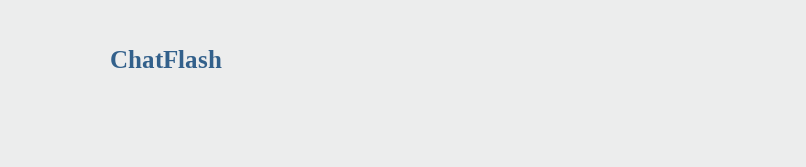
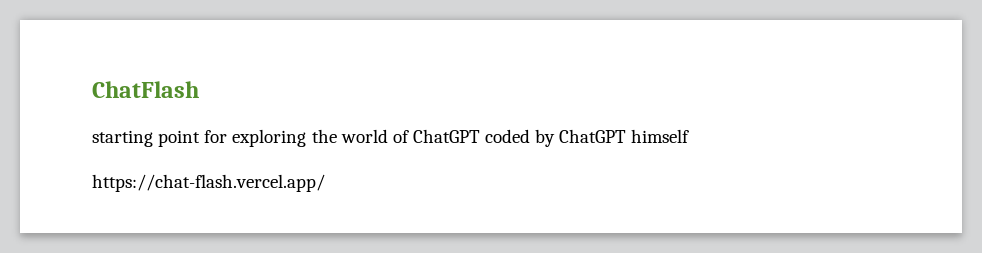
(222, 59) none -> [92,129,690,147] [92,174,325,192] // starting point for exploring the world of ChatGPT coded by ChatGPT himself // https://chat-flash.vercel.app/

